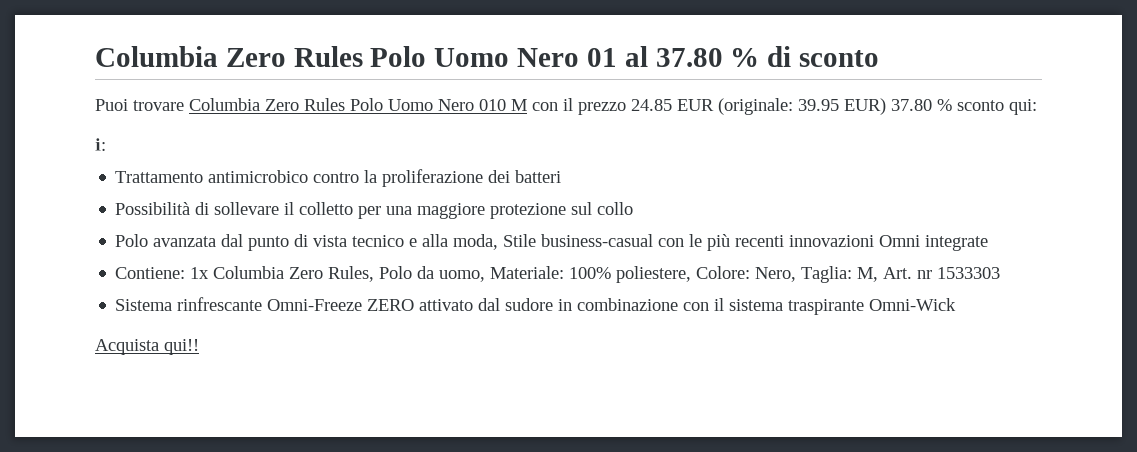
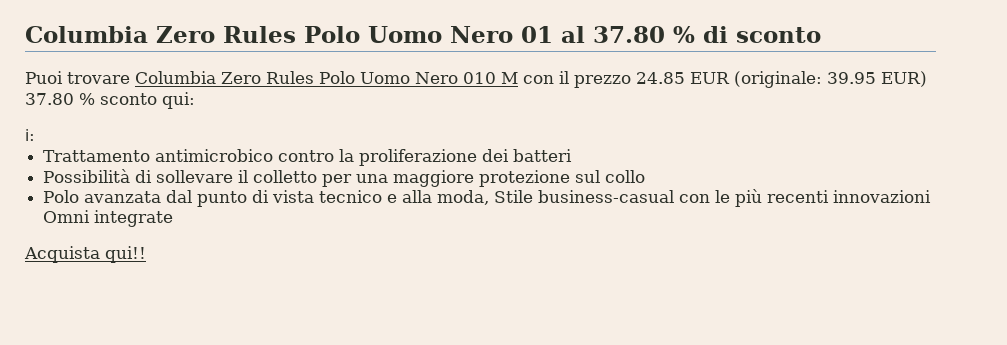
[115,266,1001,283] [115,297,957,315] // Contiene: 1x Columbia Zero Rules, Polo da uomo, Materiale: 100% poliestere, Colore: Nero, Taglia: M, Art. nr 1533303 // Sistema rinfrescante Omni-Freeze ZERO attivato dal sudore in combinazione con il sistema traspirante Omni-Wick -> (174, 218) none

